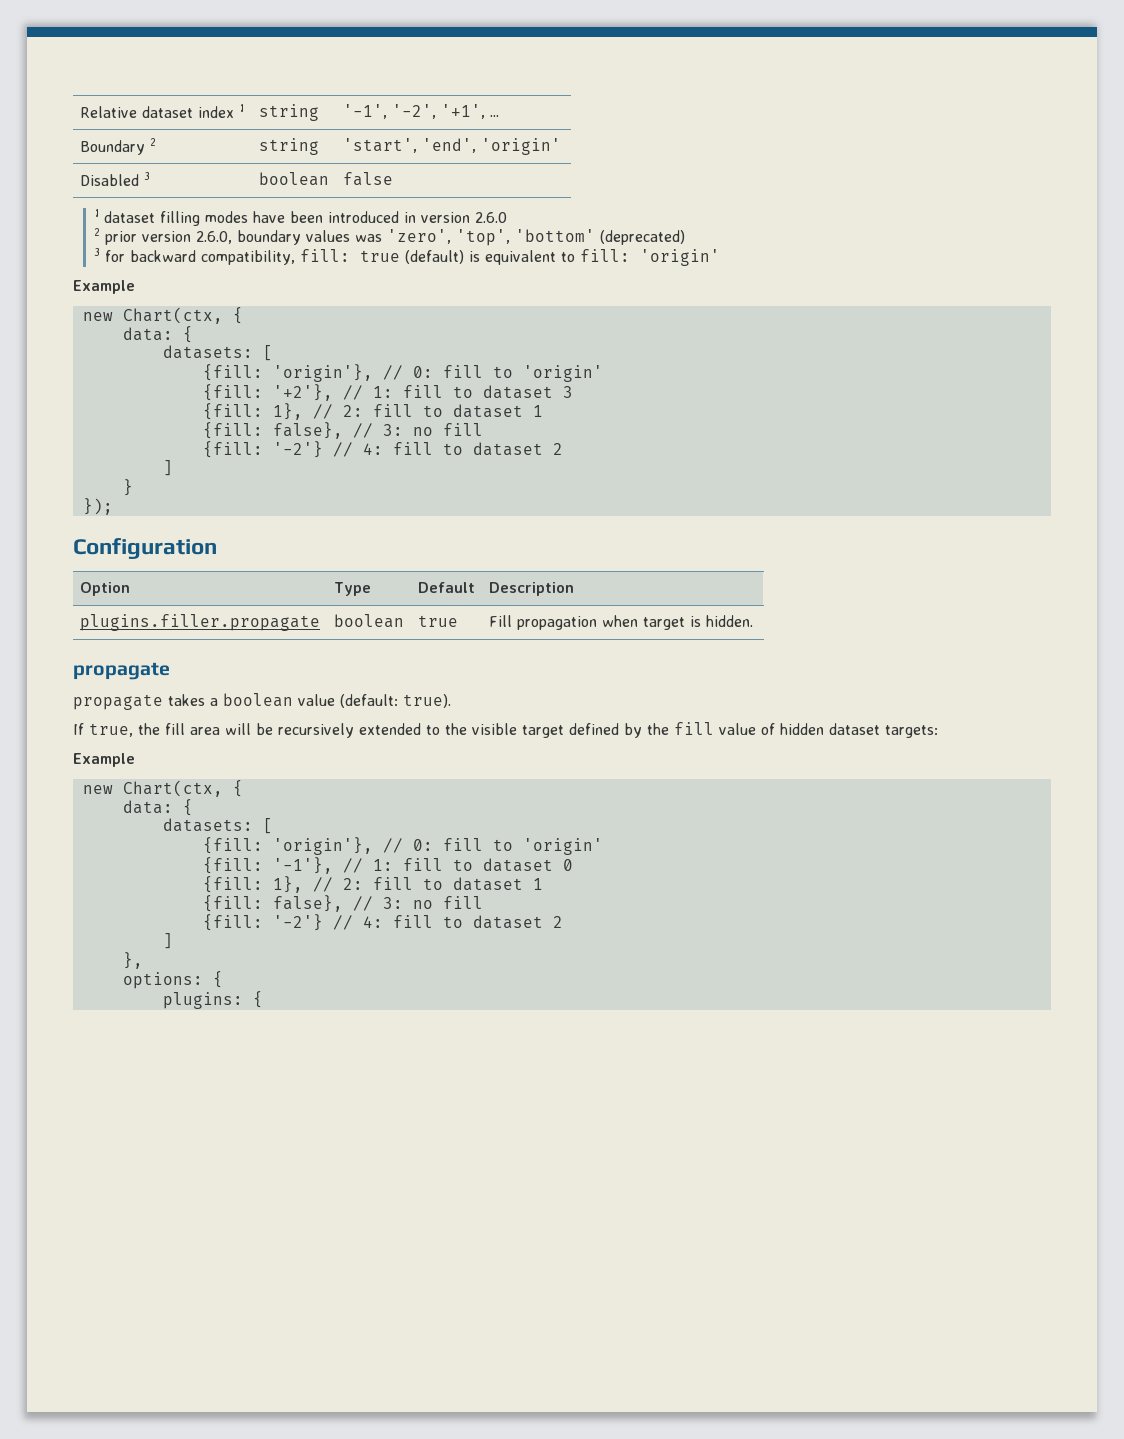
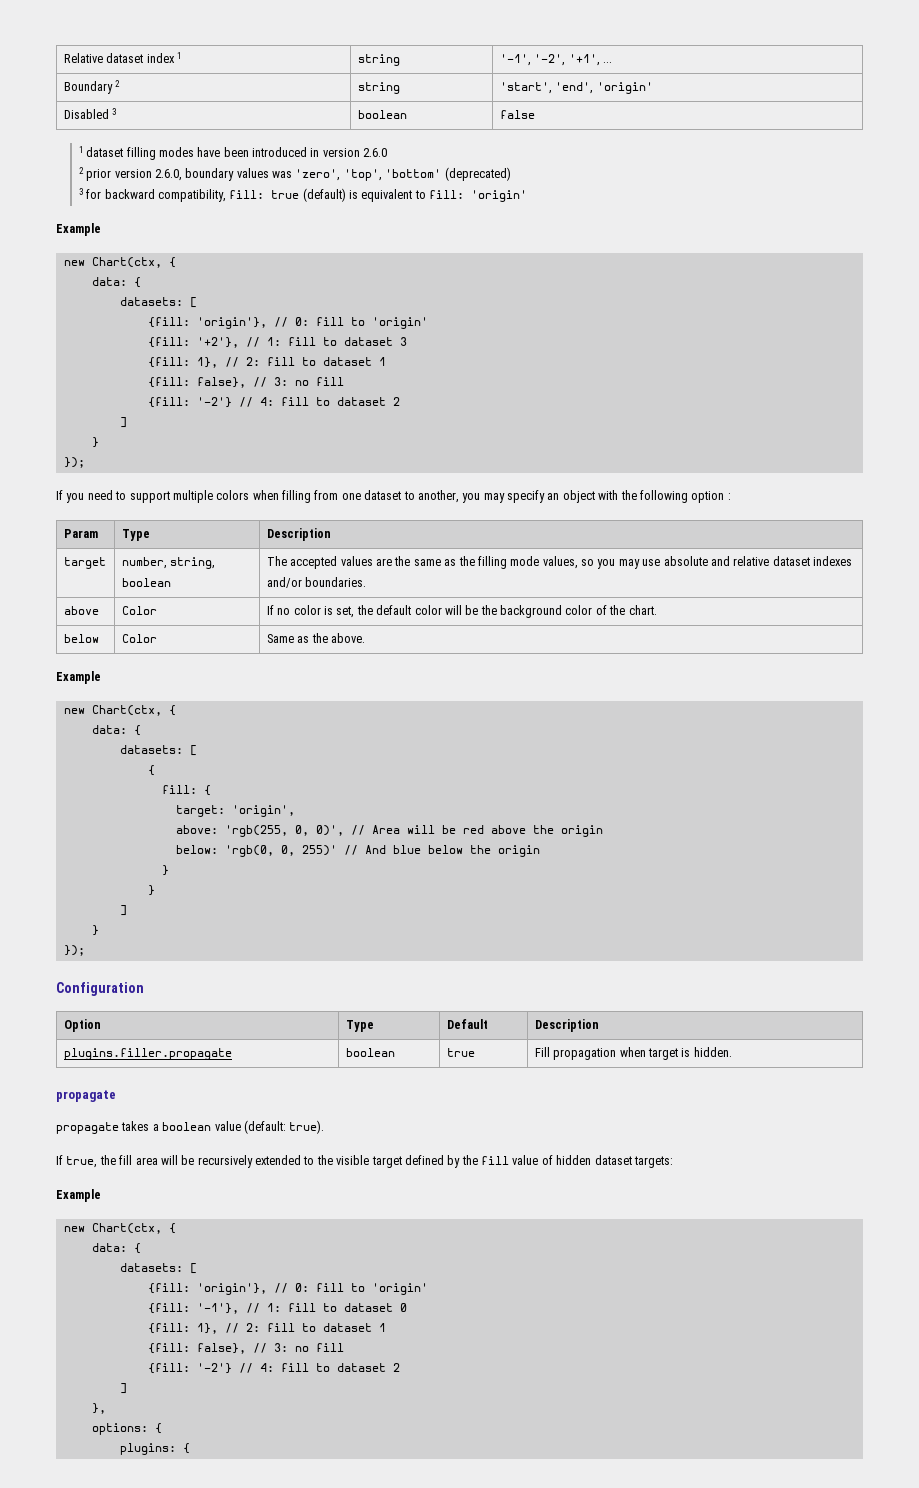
(113, 506) none -> [56,490,731,503] [63,529,98,538] [121,529,150,541] [266,528,331,541] [63,557,106,569] [121,557,216,569] [121,578,171,587] [266,556,853,569] [266,577,367,588] [63,606,99,615] [121,606,157,615] [266,605,657,618] [63,634,99,643] [121,634,157,643] [266,633,366,643] [56,671,101,684] [63,705,176,716] [91,725,141,736] [119,745,197,756] [147,765,155,776] [161,785,211,796] [175,805,295,817] [175,825,603,837] [175,845,540,857] [161,865,169,876] [147,885,155,896] [119,905,127,916] [91,925,99,936] [63,945,85,956] // If you need to support multiple colors when filling from one dataset to another, you may specify an object with the following option : // Param | Type | Description // target | number, string, boolean | The accepted values are the same as the filling mode values, so you may use absolute and relative dataset indexes and/or boundaries. // above | Color | If no color is set, the default color will be the background color of the chart. // below | Color | Same as the above. // Example // new Chart(ctx, { // data: { // datasets: [ // { // fill: { // target: 'origin', // above: 'rgb(255, 0, 0)', // Area will be red above the origin // below: 'rgb(0, 0, 255)' // And blue below the origin // } // } // ] // } // });

